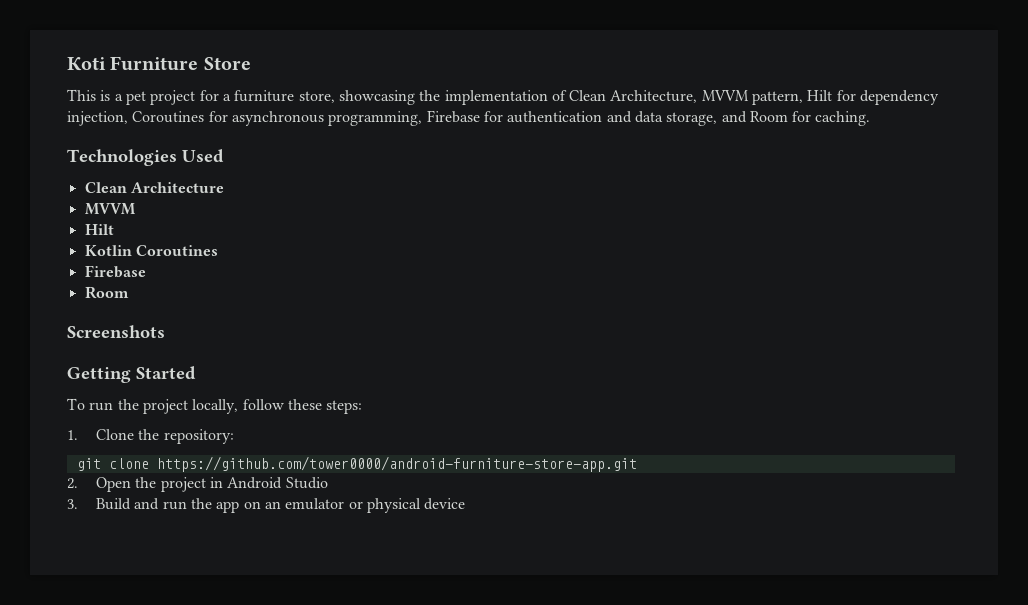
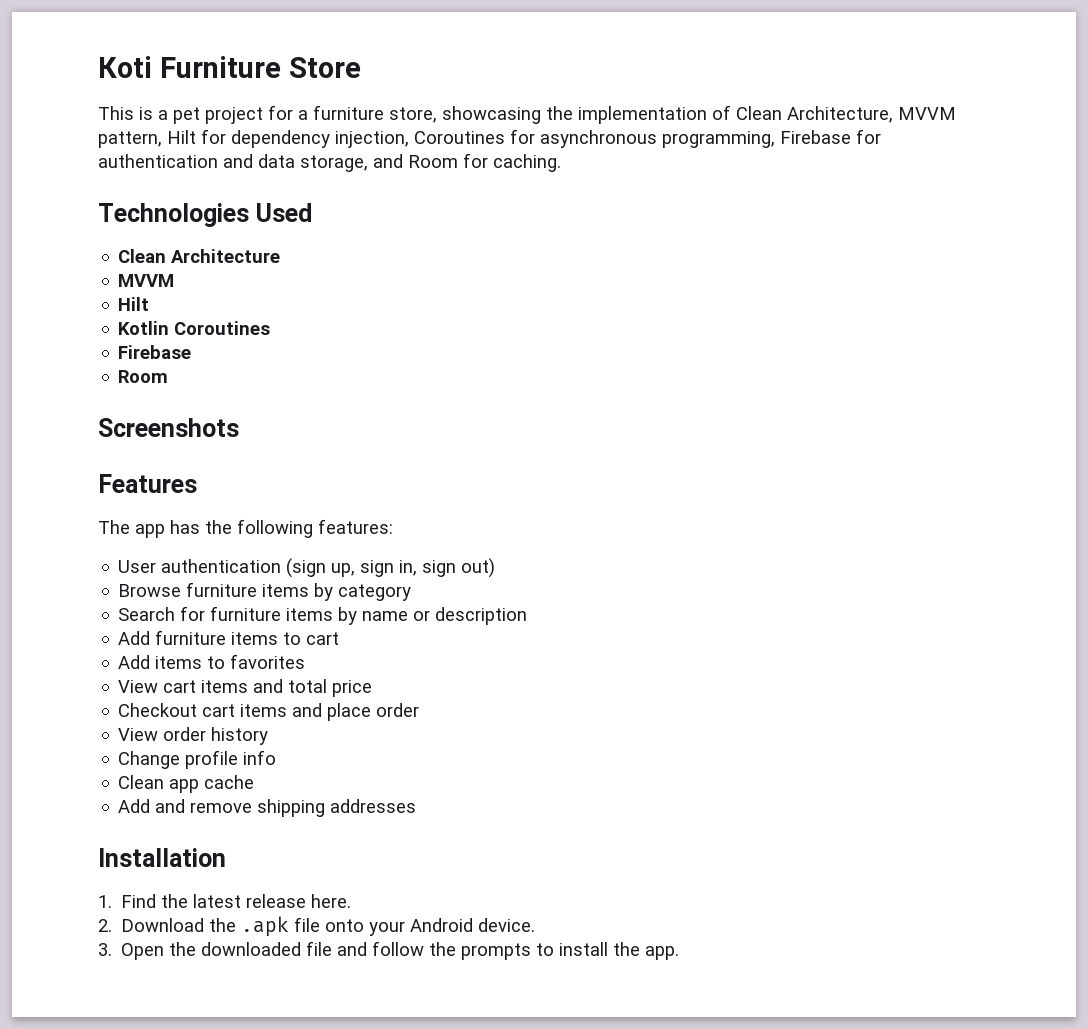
[67,366,196,383] [67,398,363,414] [67,429,234,444] [76,456,637,472] [67,477,328,492] [67,498,466,513] Getting Started // To run the project locally, follow these steps: // 1. Clone the repository: // git clone https://github.com/tower0000/android-furniture-store-app.git // 2. Open the project in Android Studio // 3. Build and run the app on an emulator or physical device -> [98,474,197,493] [98,519,393,538] [118,558,496,578] [118,582,412,601] [118,606,528,625] [118,630,340,645] [118,654,306,669] [118,679,373,697] [118,703,420,721] [118,727,269,745] [118,750,277,769] [118,775,255,793] [118,799,417,817] [98,848,226,867] [98,894,352,908] [98,916,536,937] [98,941,680,960] Features // The app has the following features: // User authentication (sign up, sign in, sign out) // Browse furniture items by category // Search for furniture items by name or description // Add furniture items to cart // Add items to favorites // View cart items and total price // Checkout cart items and place order // View order history // Change profile info // Clean app cache // Add and remove shipping addresses // Installation // 1. Find the latest release here. // 2. Download the .apk file onto your Android device. // 3. Open the downloaded file and follow the prompts to install the app.

